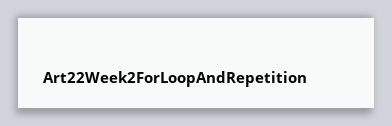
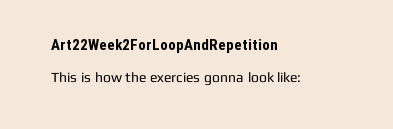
(307, 79) none -> [51,72,302,86] // This is how the exercies gonna look like:

